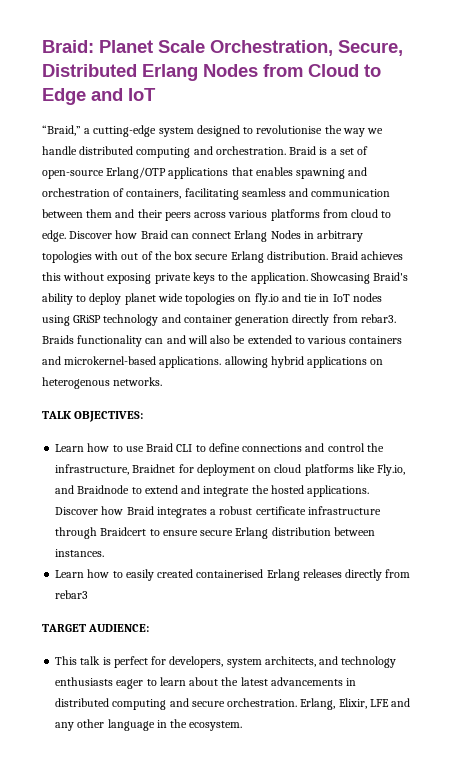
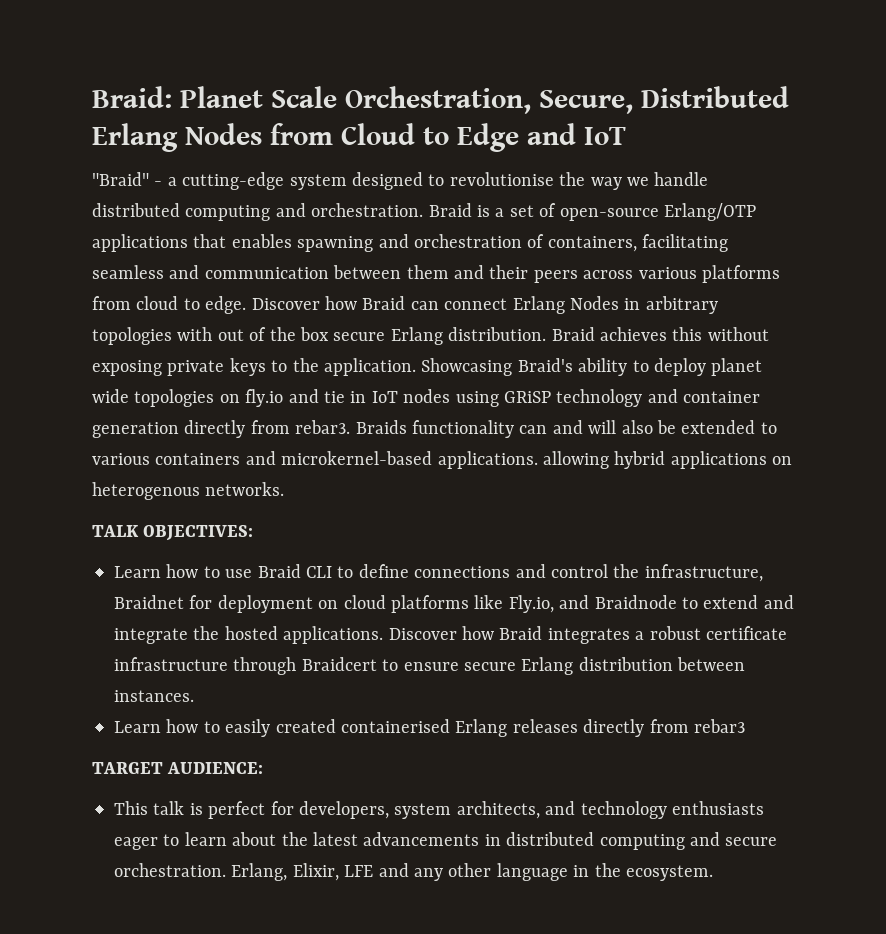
[42,125,81,136] “Braid,” -> [92,172,163,186] "Braid" -

